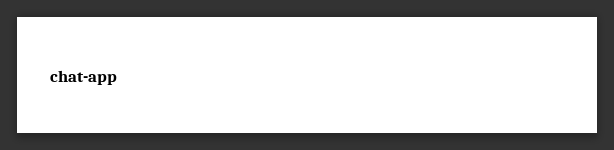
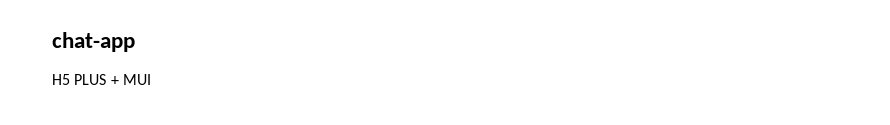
(117, 77) none -> [52,74,151,85] // H5 PLUS + MUI

